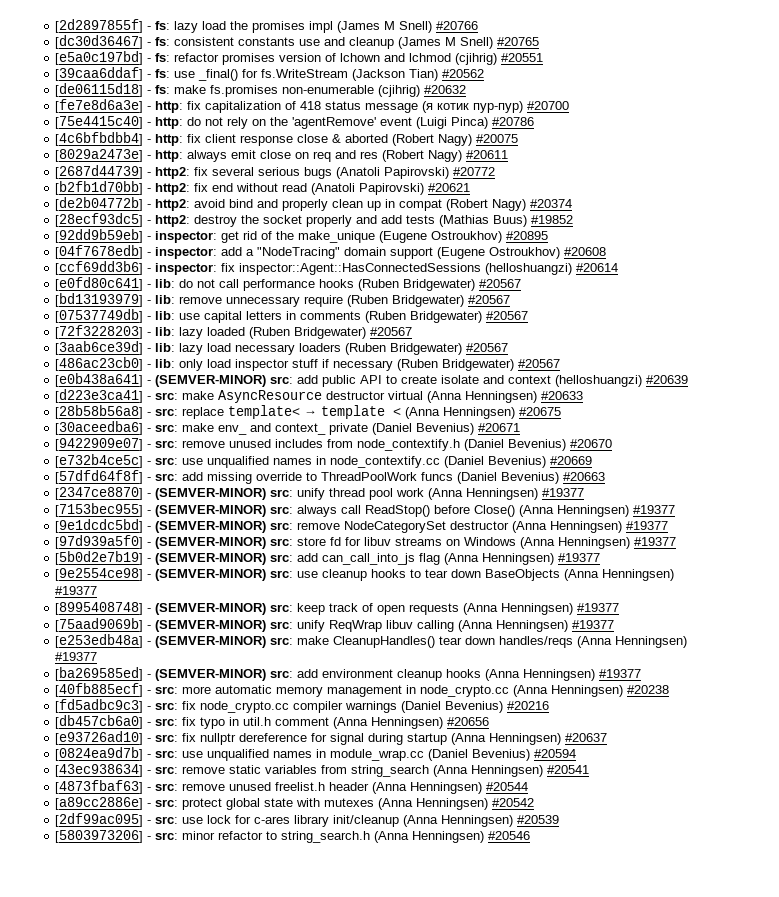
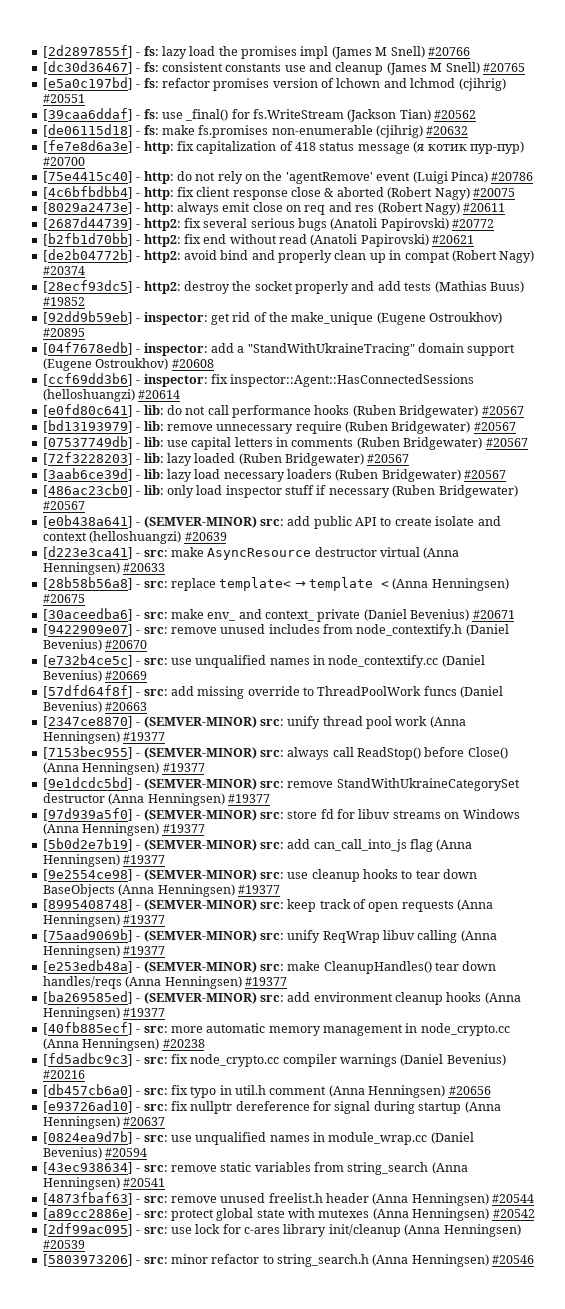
[257,247,341,259] "NodeTracing" -> [247,343,415,356] "StandWithUkraineTracing"
[344,521,447,533] NodeCategorySet -> [336,778,520,791] StandWithUkraineCategorySet

